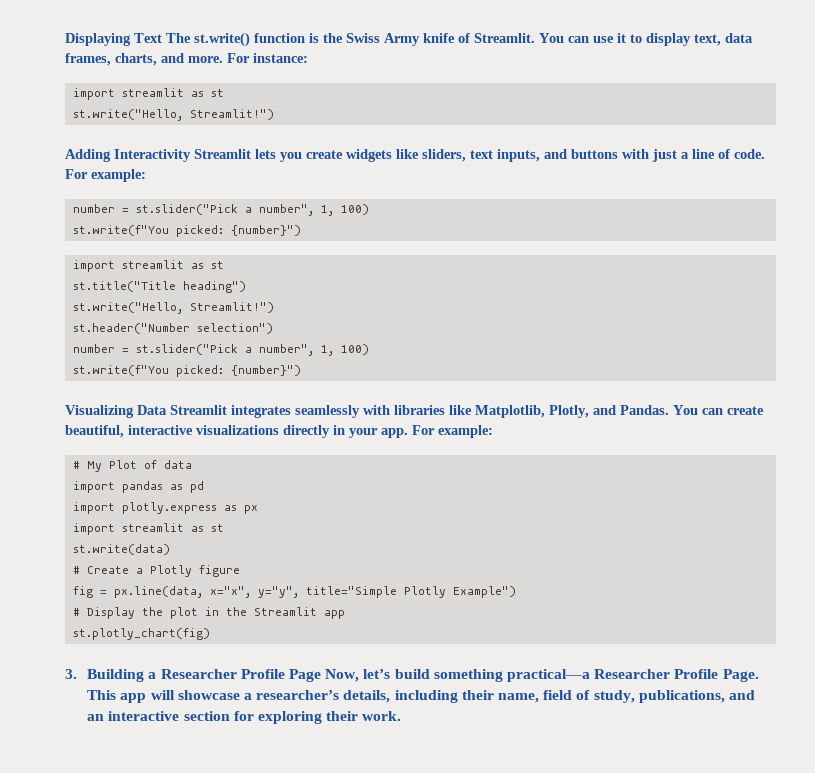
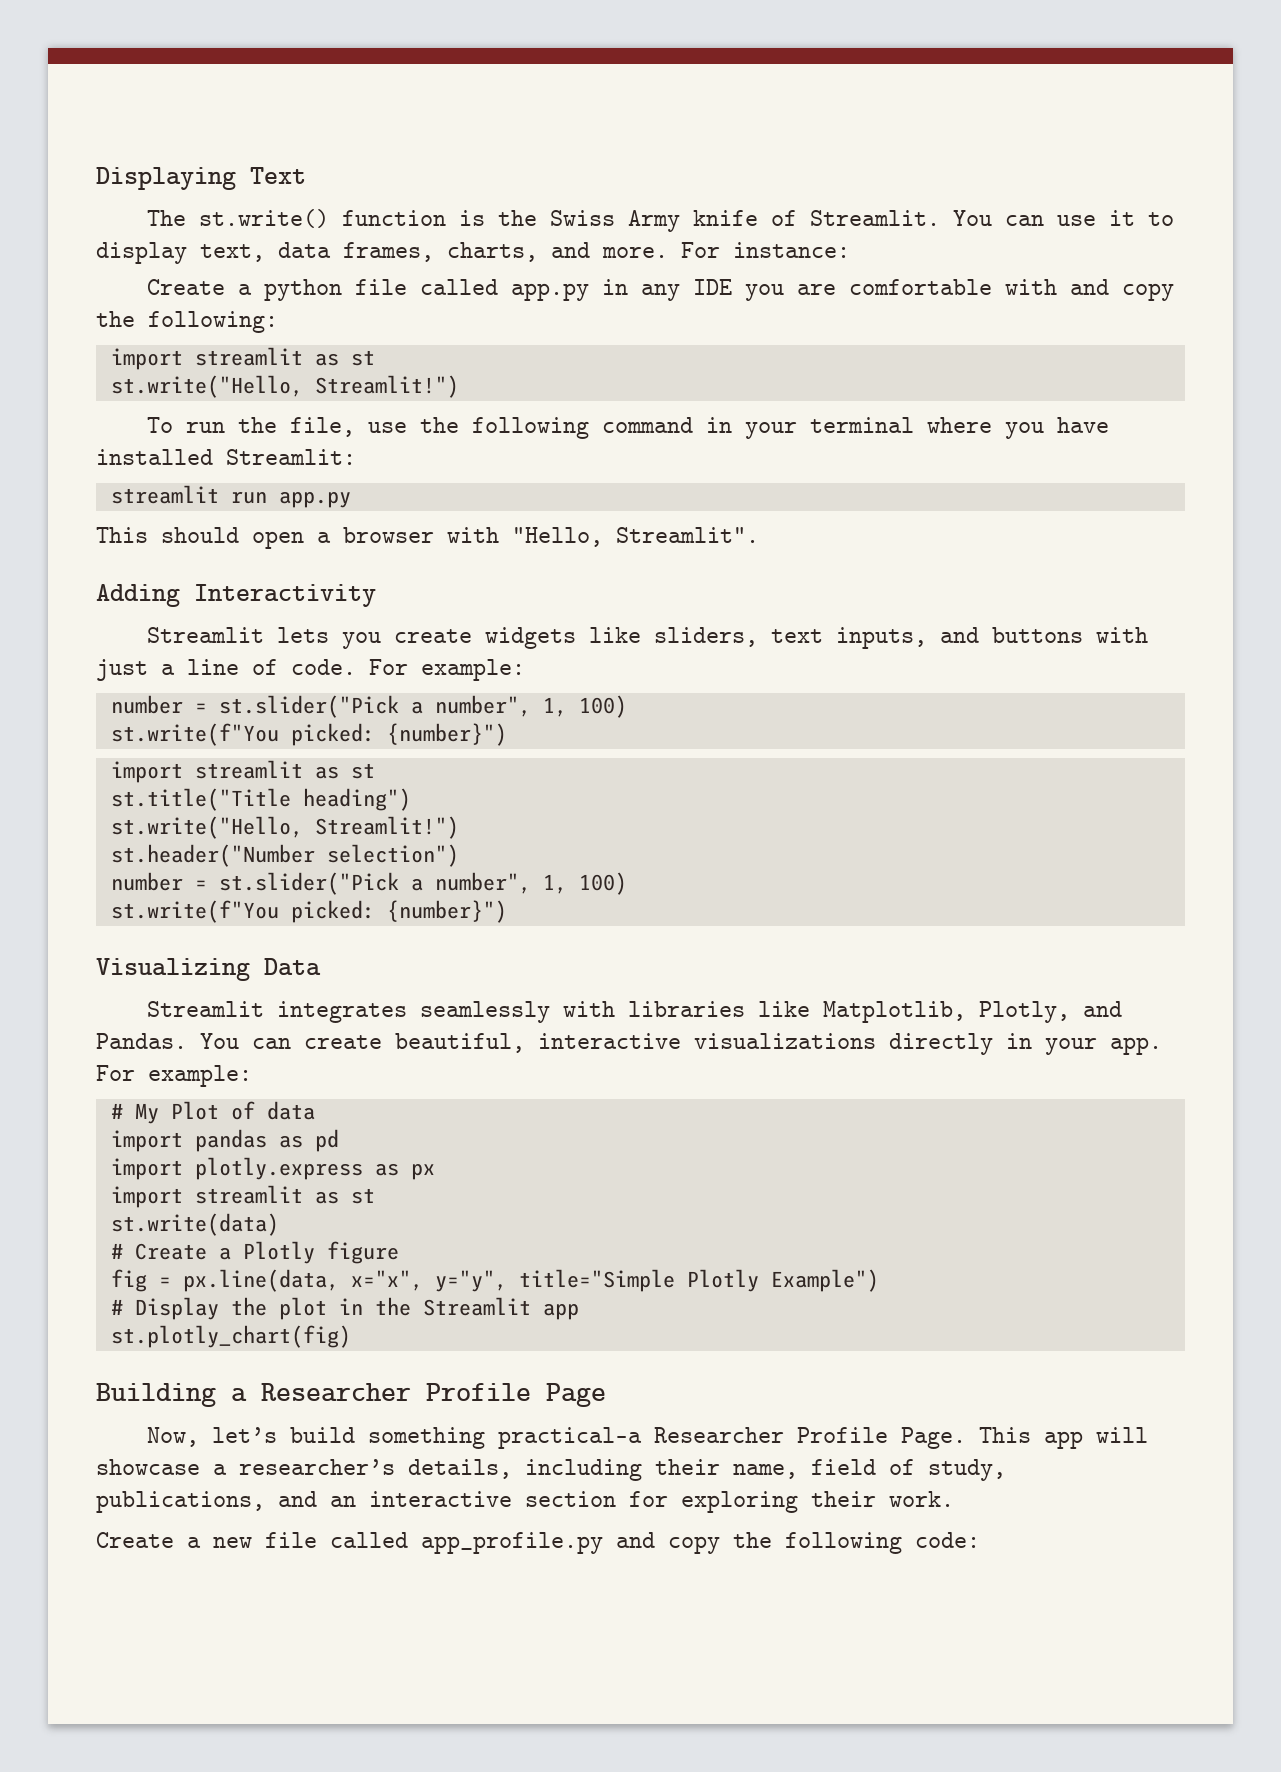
(162, 38) none -> (306, 175) //
(308, 58) none -> [146,279,1174,301] [96,311,278,333] // Create a python file called app.py in any IDE you are comfortable with and copy the following:
(274, 114) none -> [146,417,1109,439] [96,449,356,465] [110,485,351,508] [96,527,759,549] // To run the file, use the following command in your terminal where you have installed Streamlit: // streamlit run app.py // This should open a browser with "Hello, Streamlit".
(191, 155) none -> (376, 595) //
(167, 410) none -> (321, 967) //
[65,669,77,679] 3. -> (351, 1336) none
(322, 675) none -> (606, 1395) //
(402, 716) none -> [96,1532,980,1554] // Create a new file called app_profile.py and copy the following code:

